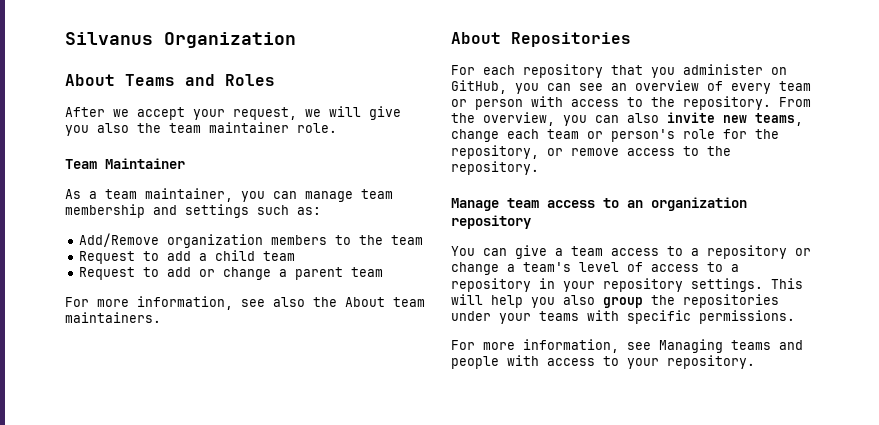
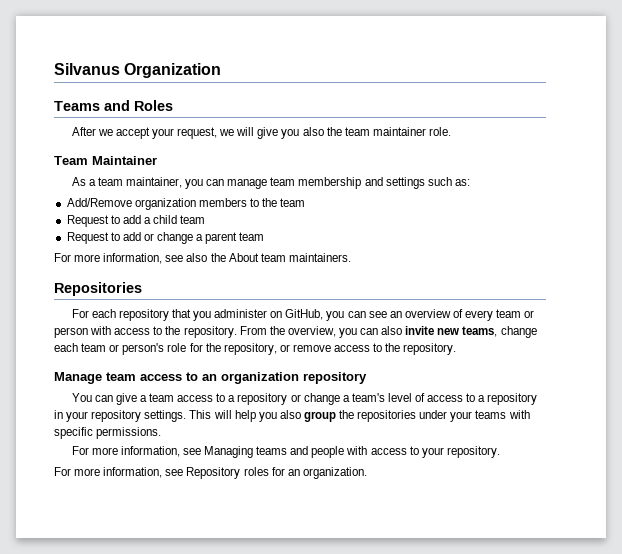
[65,74,115,86] About -> (222, 70) none
[451,32,501,44] About -> (351, 257) none
(755, 362) none -> [54,467,367,479] // For more information, see Repository roles for an organization.

